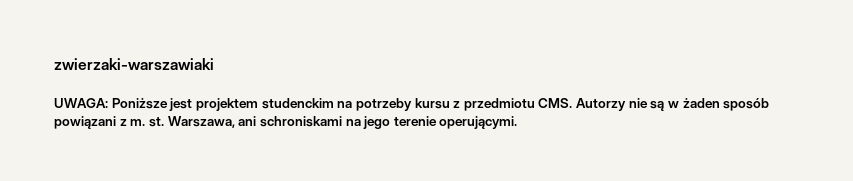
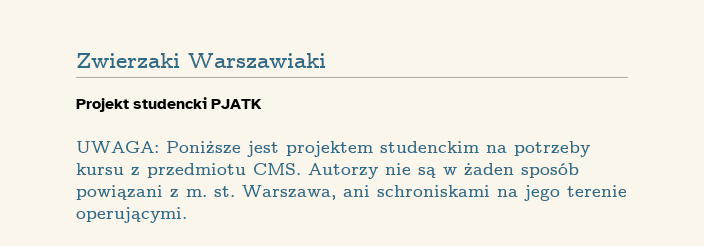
[54,58,214,70] zwierzaki-warszawiaki -> [76,53,326,68] [76,97,263,112] Zwierzaki Warszawiaki // Projekt studencki PJATK

